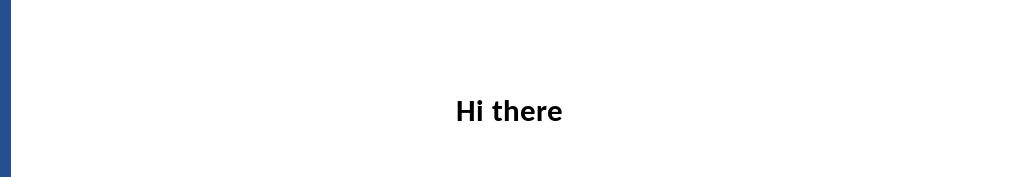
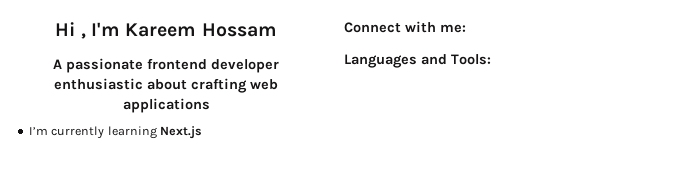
[492,100,564,121] there -> [80,22,277,39] [53,58,279,73] [54,78,278,93] [122,98,210,113] [28,126,202,139] [344,21,466,33] [344,54,491,68] , I'm Kareem Hossam // A passionate frontend developer enthusiastic about crafting web applications // I’m currently learning Next.js // Connect with me: // Languages and Tools:

